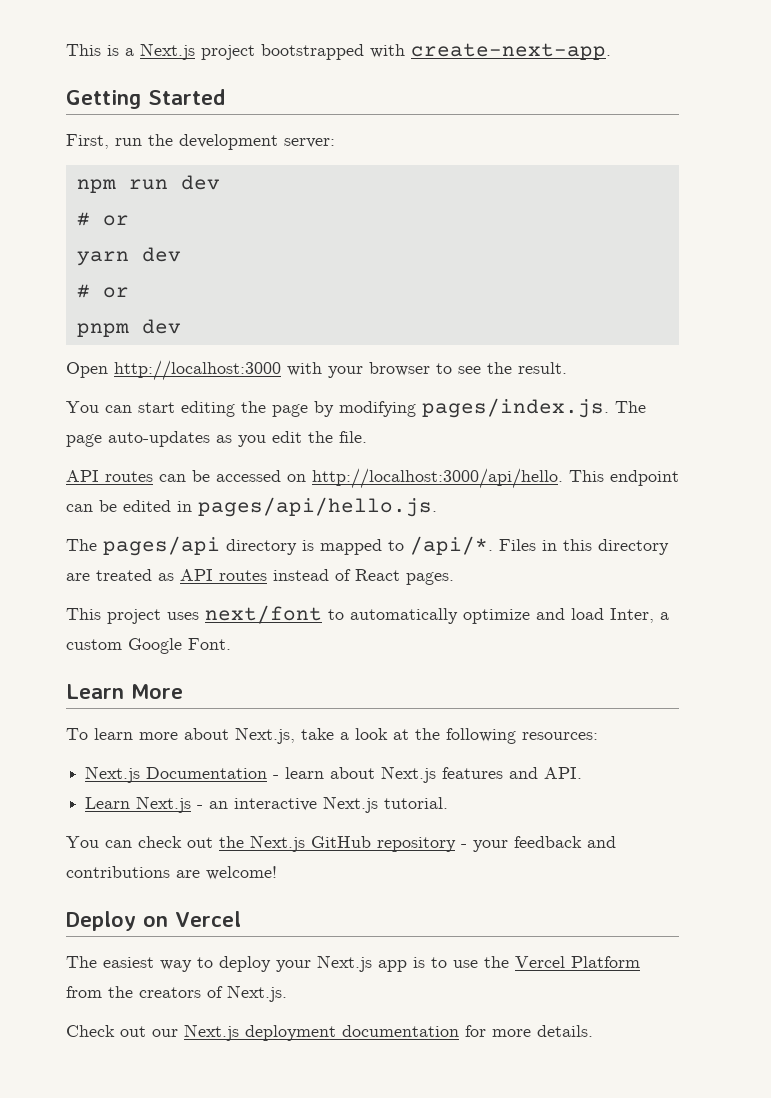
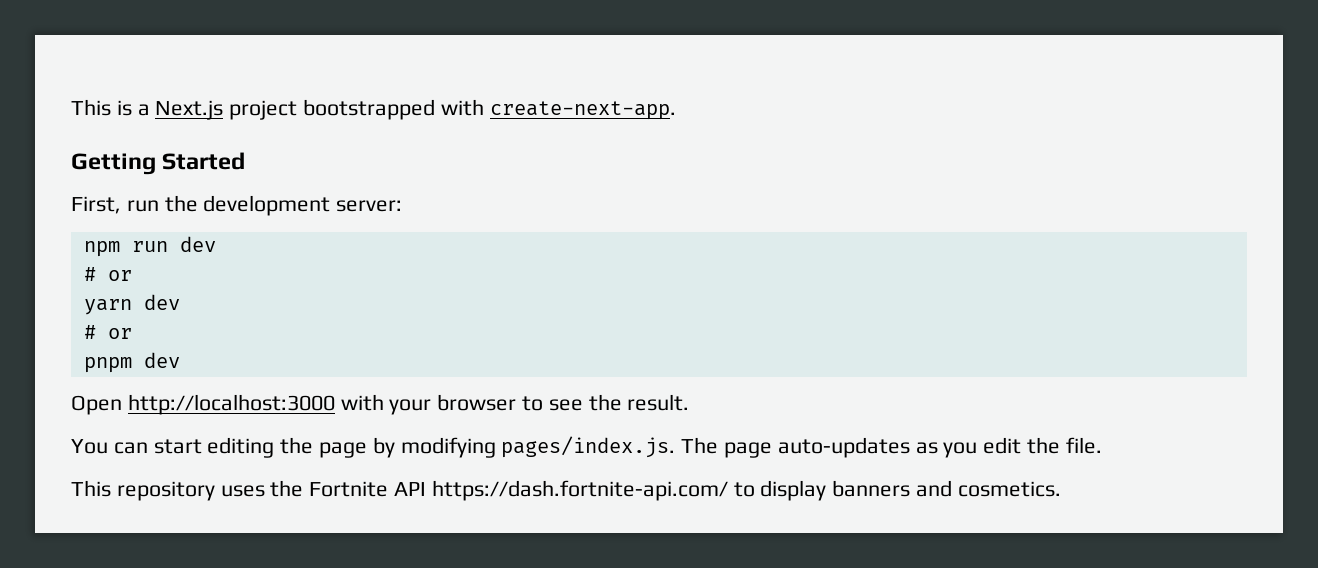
[66,468,679,489] [66,497,437,517] [66,536,669,556] [66,569,454,585] [66,605,669,624] [66,638,231,654] [66,684,183,699] [66,727,598,744] [85,766,583,783] [85,796,449,813] [66,835,616,852] [66,866,277,880] [66,911,241,931] [66,955,640,972] [66,985,287,1002] [66,1024,593,1041] API routes can be accessed on http://localhost:3000/api/hello. This endpoint can be edited in pages/api/hello.js. // The pages/api directory is mapped to /api/*. Files in this directory are treated as API routes instead of React pages. // This project uses next/font to automatically optimize and load Inter, a custom Google Font. // Learn More // To learn more about Next.js, take a look at the following resources: // Next.js Documentation - learn about Next.js features and API. // Learn Next.js - an interactive Next.js tutorial. // You can check out the Next.js GitHub repository - your feedback and contributions are welcome! // Deploy on Vercel // The easiest way to deploy your Next.js app is to use the Vercel Platform from the creators of Next.js. // Check out our Next.js deployment documentation for more details. -> [71,480,1061,501] This repository uses the Fortnite API https://dash.fortnite-api.com/ to display banners and cosmetics.

